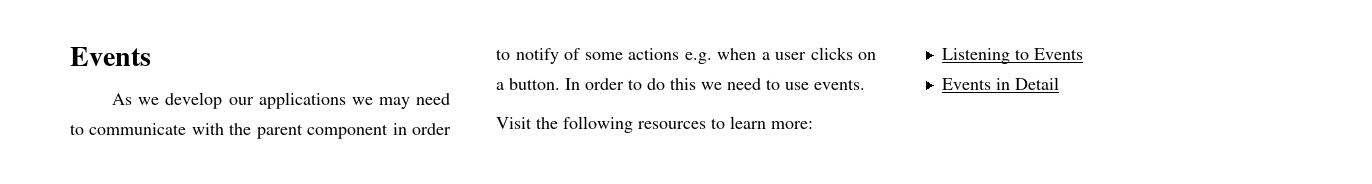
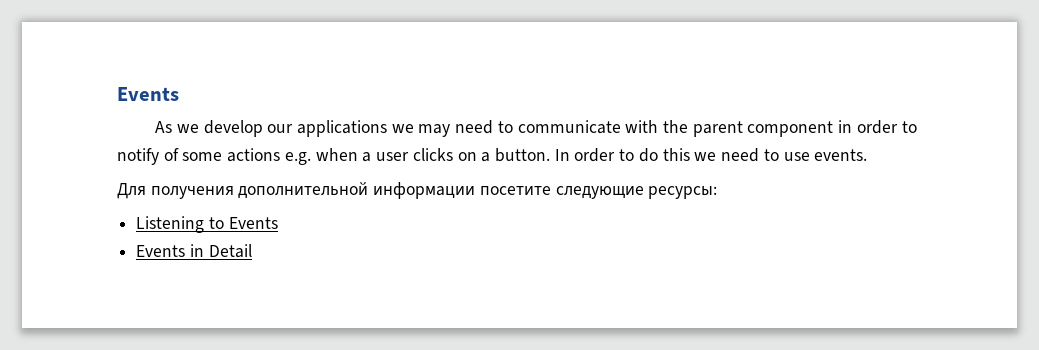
[496,116,813,133] Visit the following resources to learn more: -> [117,182,718,199] Для получения дополнительной информации посетите следующие ресурсы:

